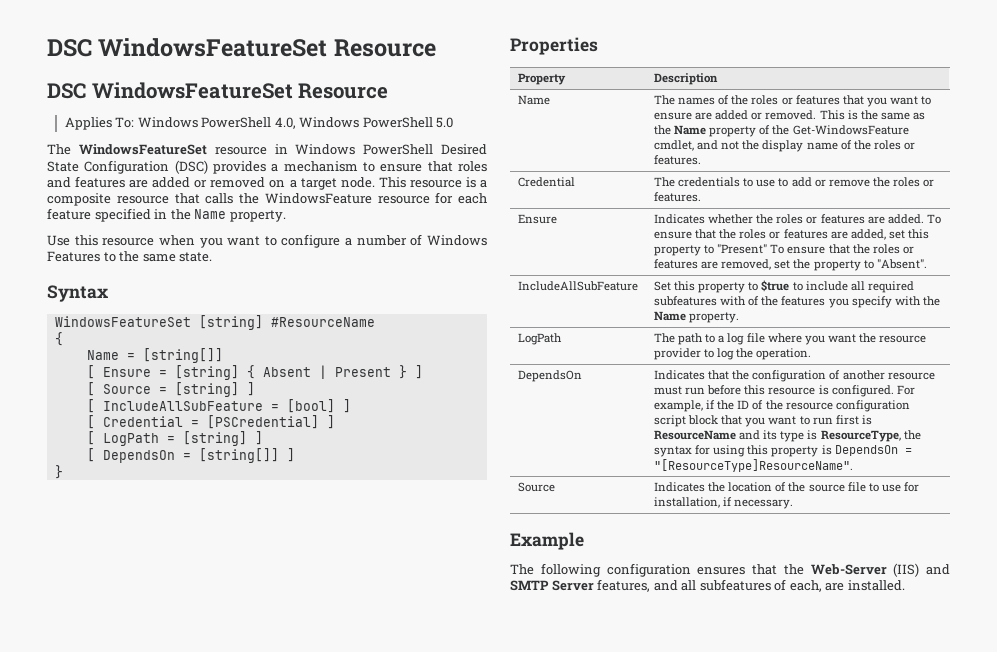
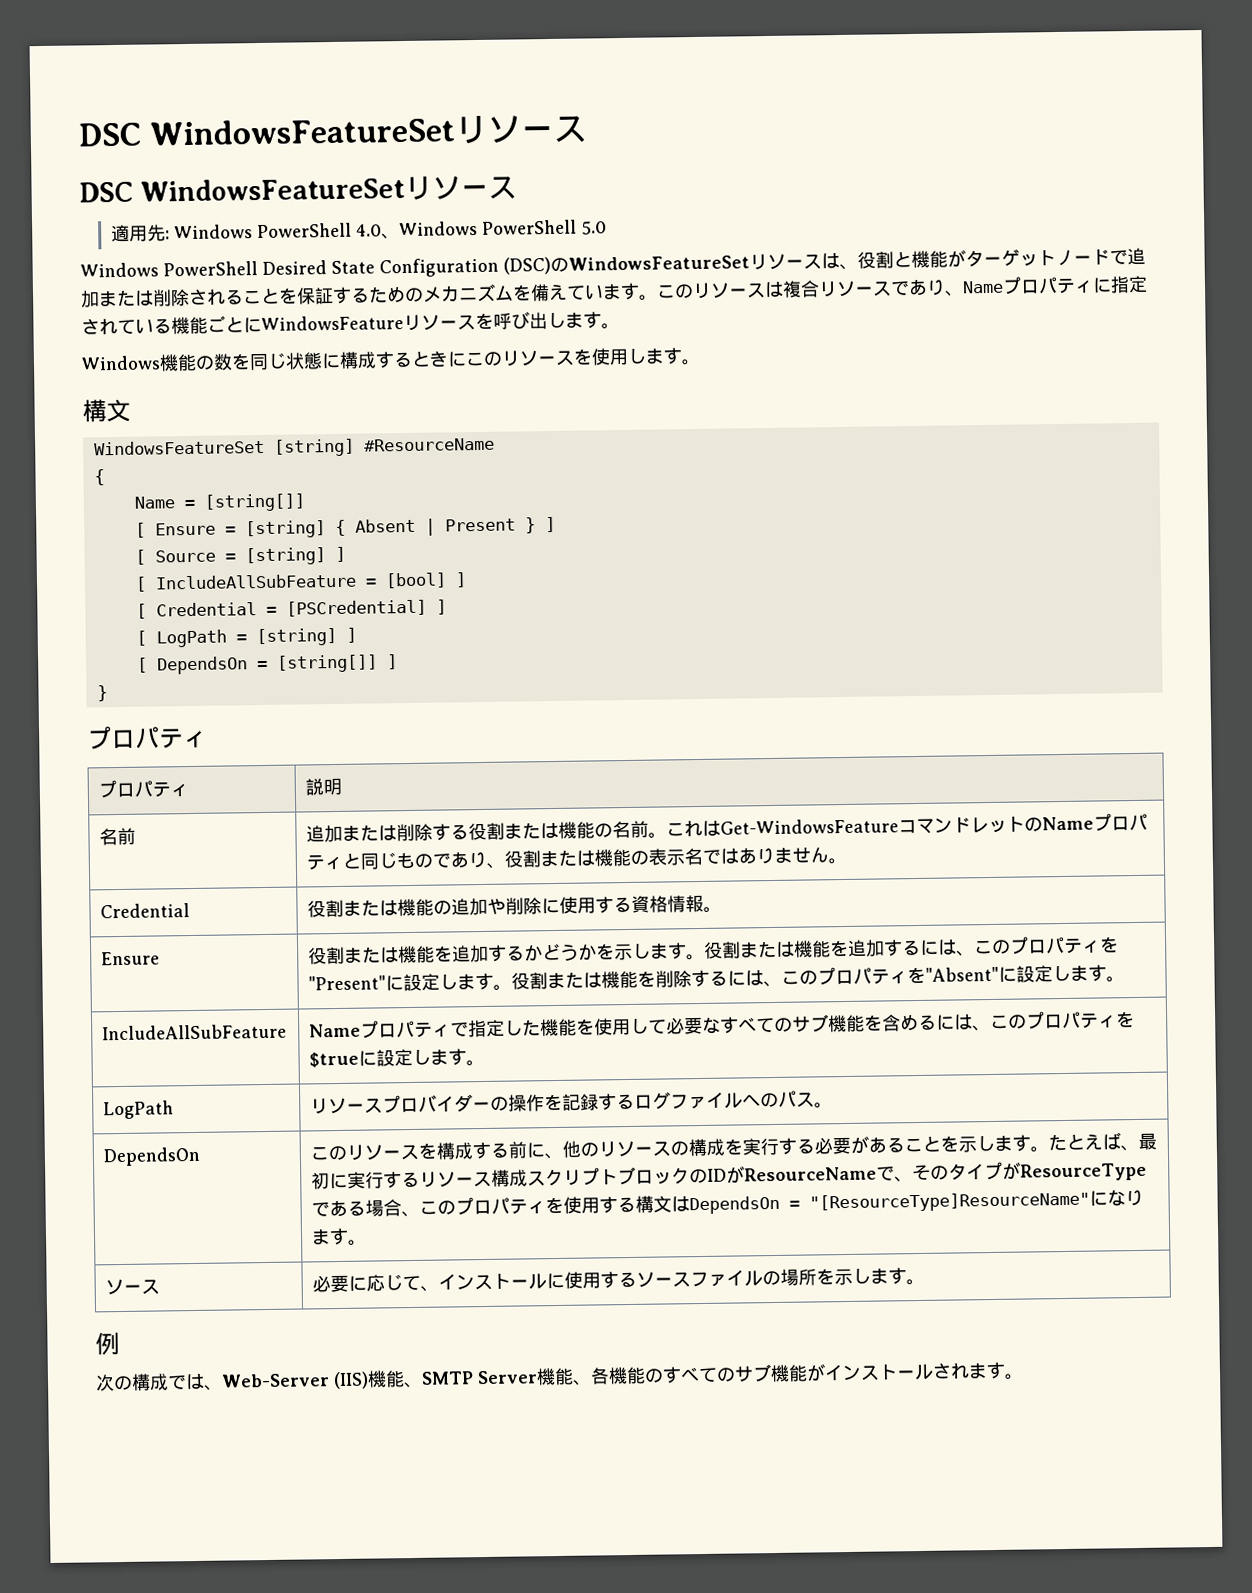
[47,38,436,57] [47,82,389,99] [64,117,296,130] DSC WindowsFeatureSet Resource // DSC WindowsFeatureSet Resource // Applies To: Windows PowerShell 4.0, -> [78,114,587,147] [79,175,517,203] [110,222,400,243] DSC WindowsFeatureSetリソース // DSC WindowsFeatureSetリソース // 適用先: Windows PowerShell 4.0、
[47,144,288,155] The WindowsFeatureSet resource in -> (607, 228) none
[213,161,487,174] [47,176,487,190] [47,192,487,206] [47,208,286,222] [47,234,487,248] [47,251,213,262] [47,285,108,302] provides a mechanism to ensure that roles and features are added or removed on a target node. This resource is a composite resource that calls the WindowsFeature resource for each feature specified in the Name property. // Use this resource when you want to configure a number of Windows Features to the same state. // Syntax -> [550,247,1146,272] [80,275,1148,308] [81,311,620,336] [81,347,701,372] [82,398,131,423] のWindowsFeatureSetリソースは、役割と機能がターゲットノードで追加または削除されることを保証するためのメカニズムを備えています。このリソースは複合リソースであり、Nameプロパティに指定されている機能ごとにWindowsFeatureリソースを呼び出します。 // Windows機能の数を同じ状態に構成するときにこのリソースを使用します。 // 構文
[510,37,598,55] [517,73,566,85] [653,73,718,85] [517,95,550,105] [653,95,932,107] [653,110,925,120] [653,125,909,137] [653,140,915,152] [653,155,701,165] [517,177,575,187] [653,177,935,187] [653,192,701,202] [517,214,557,224] [653,214,941,224] [653,229,929,240] [653,244,914,256] [653,259,927,271] [517,281,638,291] [653,280,914,293] [653,296,940,308] [653,311,740,323] [517,333,562,345] [653,333,927,345] [653,348,812,360] [517,370,582,382] [653,370,935,382] [653,385,915,397] [653,400,910,412] [653,415,872,427] [653,430,921,442] [653,445,912,457] [653,459,853,472] [517,482,555,492] [653,482,919,492] [653,497,794,509] [510,532,584,550] [510,563,804,577] Properties // Property | Description // Name | The names of the roles or features that you want to ensure are added or removed. This is the same as the Name property of the Get-WindowsFeature cmdlet, and not the display name of the roles or features. // Credential | The credentials to use to add or remove the roles or features. // Ensure | Indicates whether the roles or features are added. To ensure that the roles or features are added, set this property to "Present" To ensure that the roles or features are removed, set the property to "Absent". // IncludeAllSubFeature | Set this property to $true to include all required subfeatures with of the features you specify with the Name property. // LogPath | The path to a log file where you want the resource provider to log the operation. // DependsOn | Indicates that the configuration of another resource must run before this resource is configured. For example, if the ID of the resource configuration script block that you want to run first is ResourceName and its type is ResourceType, the syntax for using this property is DependsOn = "[ResourceType]ResourceName". // Source | Indicates the location of the source file to use for installation, if necessary. // Example // The following configuration ensures that the -> [86,726,208,750] [98,780,190,799] [305,777,343,796] [99,827,137,846] [306,813,1149,843] [306,847,848,871] [100,903,191,919] [307,894,723,918] [101,951,161,966] [308,936,1120,965] [308,964,1126,992] [102,1023,288,1041] [309,1011,1136,1039] [309,1048,486,1068] [103,1100,175,1120] [310,1090,834,1115] [103,1146,202,1167] [310,1132,1158,1161] [311,1161,1148,1190] [311,1189,1145,1218] [311,1227,368,1246] [105,1278,161,1296] [312,1267,926,1293] [95,1332,120,1356] [95,1373,223,1392] プロパティ // プロパティ | 説明 // 名前 | 追加または削除する役割または機能の名前。これはGet-WindowsFeatureコマンドレットのNameプロパティと同じものであり、役割または機能の表示名ではありません。 // Credential | 役割または機能の追加や削除に使用する資格情報。 // Ensure | 役割または機能を追加するかどうかを示します。役割または機能を追加するには、このプロパティを"Present"に設定します。役割または機能を削除するには、このプロパティを"Absent"に設定します。 // IncludeAllSubFeature | Nameプロパティで指定した機能を使用して必要なすべてのサブ機能を含めるには、このプロパティを$trueに設定します。 // LogPath | リソースプロバイダーの操作を記録するログファイルへのパス。 // DependsOn | このリソースを構成する前に、他のリソースの構成を実行する必要があることを示します。たとえば、最初に実行するリソース構成スクリプトブロックのIDがResourceNameで、そのタイプがResourceTypeである場合、このプロパティを使用する構文はDependsOn = "[ResourceType]ResourceName"になります。 // ソース | 必要に応じて、インストールに使用するソースファイルの場所を示します。 // 例 // 次の構成では、
[926,564,950,575] and -> [366,1370,423,1389] 機能、
[597,579,905,592] features, and all subfeatures of each, are installed. -> [535,1361,1024,1386] 機能、各機能のすべてのサブ機能がインストールされます。

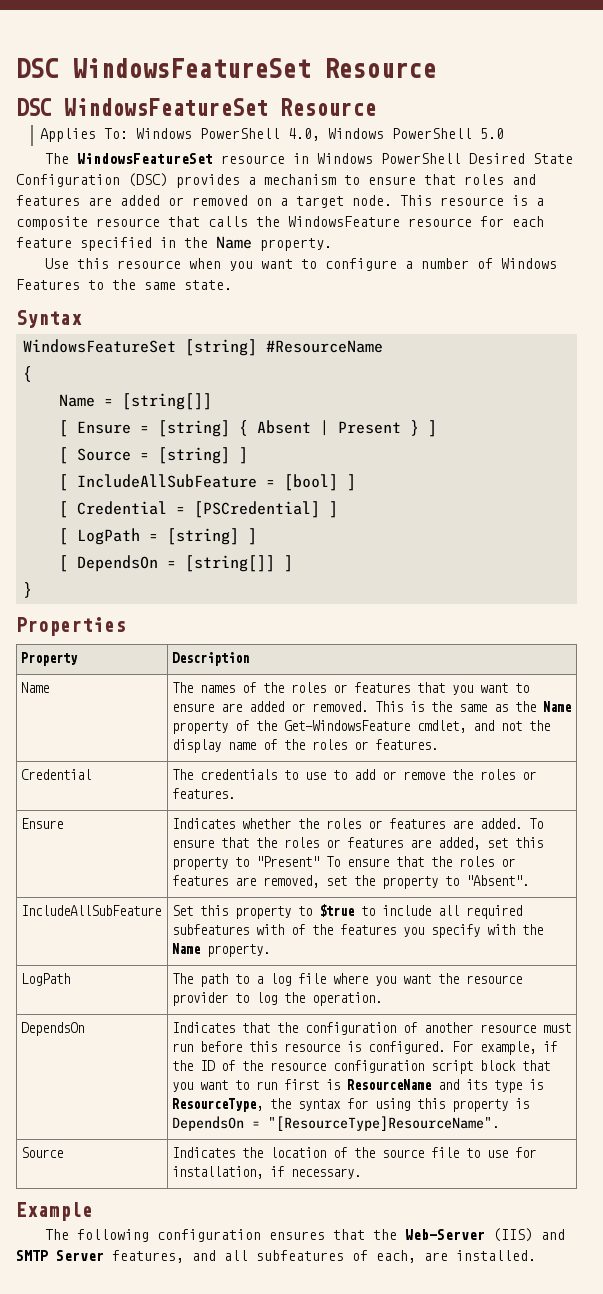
[78,114,587,147] [79,175,517,203] [110,222,400,243] DSC WindowsFeatureSetリソース // DSC WindowsFeatureSetリソース // 適用先: Windows PowerShell 4.0、 -> [16,58,436,78] [16,98,376,116] [39,128,320,142] DSC WindowsFeatureSet Resource // DSC WindowsFeatureSet Resource // Applies To: Windows PowerShell 4.0,
(607, 228) none -> [44,153,309,164] The WindowsFeatureSet resource in
[550,247,1146,272] [80,275,1148,308] [81,311,620,336] [81,347,701,372] [82,398,131,423] のWindowsFeatureSetリソースは、役割と機能がターゲットノードで追加または削除されることを保証するためのメカニズムを備えています。このリソースは複合リソースであり、Nameプロパティに指定されている機能ごとにWindowsFeatureリソースを呼び出します。 // Windows機能の数を同じ状態に構成するときにこのリソースを使用します。 // 構文 -> [176,174,536,188] [16,195,544,208] [16,216,544,230] [16,236,332,251] [44,258,557,271] [16,279,232,290] [16,310,82,328] provides a mechanism to ensure that roles and features are added or removed on a target node. This resource is a composite resource that calls the WindowsFeature resource for each feature specified in the Name property. // Use this resource when you want to configure a number of Windows Features to the same state. // Syntax
[86,726,208,750] [98,780,190,799] [305,777,343,796] [99,827,137,846] [306,813,1149,843] [306,847,848,871] [100,903,191,919] [307,894,723,918] [101,951,161,966] [308,936,1120,965] [308,964,1126,992] [102,1023,288,1041] [309,1011,1136,1039] [309,1048,486,1068] [103,1100,175,1120] [310,1090,834,1115] [103,1146,202,1167] [310,1132,1158,1161] [311,1161,1148,1190] [311,1189,1145,1218] [311,1227,368,1246] [105,1278,161,1296] [312,1267,926,1293] [95,1332,120,1356] [95,1373,223,1392] プロパティ // プロパティ | 説明 // 名前 | 追加または削除する役割または機能の名前。これはGet-WindowsFeatureコマンドレットのNameプロパティと同じものであり、役割または機能の表示名ではありません。 // Credential | 役割または機能の追加や削除に使用する資格情報。 // Ensure | 役割または機能を追加するかどうかを示します。役割または機能を追加するには、このプロパティを"Present"に設定します。役割または機能を削除するには、このプロパティを"Absent"に設定します。 // IncludeAllSubFeature | Nameプロパティで指定した機能を使用して必要なすべてのサブ機能を含めるには、このプロパティを$trueに設定します。 // LogPath | リソースプロバイダーの操作を記録するログファイルへのパス。 // DependsOn | このリソースを構成する前に、他のリソースの構成を実行する必要があることを示します。たとえば、最初に実行するリソース構成スクリプトブロックのIDがResourceNameで、そのタイプがResourceTypeである場合、このプロパティを使用する構文はDependsOn = "[ResourceType]ResourceName"になります。 // ソース | 必要に応じて、インストールに使用するソースファイルの場所を示します。 // 例 // 次の構成では、 -> [16,617,126,636] [21,652,79,666] [172,652,250,666] [21,682,50,693] [172,682,530,695] [172,701,572,712] [172,720,551,734] [172,739,439,753] [21,769,92,780] [172,769,537,780] [172,788,236,799] [21,818,64,829] [172,818,544,829] [172,837,544,850] [172,856,516,870] [172,875,530,889] [21,905,162,916] [172,904,523,919] [172,924,544,938] [172,943,271,957] [21,973,71,986] [172,973,523,987] [172,992,383,1006] [21,1022,85,1036] [172,1022,572,1035] [172,1041,558,1055] [172,1060,551,1074] [172,1079,544,1093] [172,1098,530,1112] [172,1116,500,1131] [21,1147,64,1158] [172,1147,537,1158] [172,1166,362,1179] [16,1202,93,1221] [44,1229,397,1242] Properties // Property | Description // Name | The names of the roles or features that you want to ensure are added or removed. This is the same as the Name property of the Get-WindowsFeature cmdlet, and not the display name of the roles or features. // Credential | The credentials to use to add or remove the roles or features. // Ensure | Indicates whether the roles or features are added. To ensure that the roles or features are added, set this property to "Present" To ensure that the roles or features are removed, set the property to "Absent". // IncludeAllSubFeature | Set this property to $true to include all required subfeatures with of the features you specify with the Name property. // LogPath | The path to a log file where you want the resource provider to log the operation. // DependsOn | Indicates that the configuration of another resource must run before this resource is configured. For example, if the ID of the resource configuration script block that you want to run first is ResourceName and its type is ResourceType, the syntax for using this property is DependsOn = "[ResourceType]ResourceName". // Source | Indicates the location of the source file to use for installation, if necessary. // Example // The following configuration ensures that the
[366,1370,423,1389] 機能、 -> [540,1229,565,1240] and
[535,1361,1024,1386] 機能、各機能のすべてのサブ機能がインストールされます。 -> [112,1250,536,1263] features, and all subfeatures of each, are installed.

